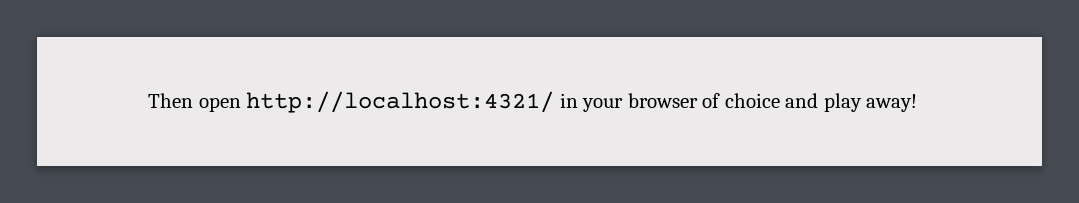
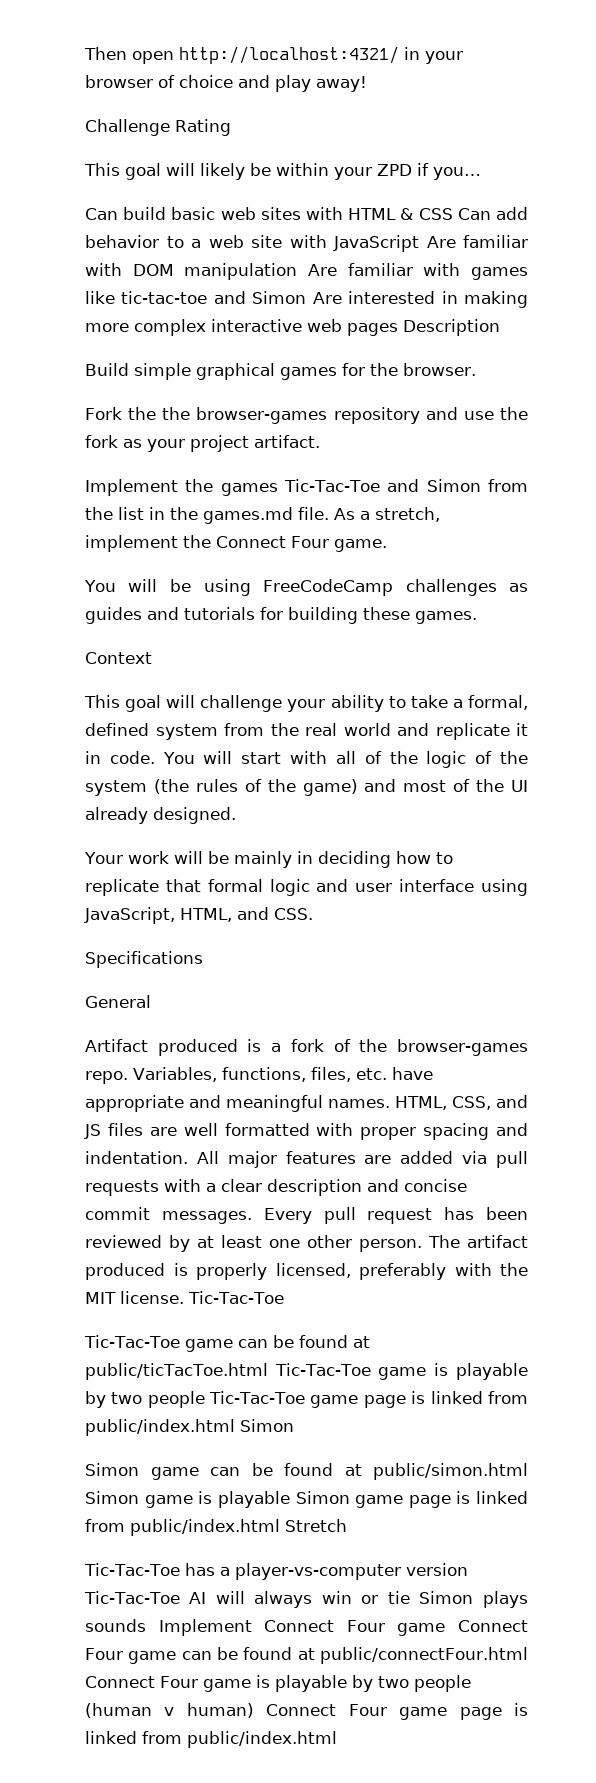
(918, 103) none -> [85,119,231,136] [84,163,481,180] [85,207,528,220] [85,235,528,252] [85,263,528,280] [85,291,528,308] [85,319,500,336] [85,363,476,380] [85,407,528,424] [85,435,320,452] [85,479,528,496] [85,507,440,524] [85,535,387,552] [84,579,528,596] [85,607,477,624] [85,652,152,664] [84,695,528,712] [85,723,528,740] [85,751,528,768] [85,779,528,796] [85,807,236,824] [84,851,453,868] [85,879,528,896] [84,907,313,924] [85,951,203,968] [85,995,151,1008] [85,1039,529,1056] [85,1067,433,1084] [85,1095,528,1112] [84,1123,528,1140] [85,1151,528,1168] [85,1179,467,1196] [85,1207,528,1224] [85,1235,528,1252] [85,1263,528,1280] [85,1291,284,1304] [84,1335,370,1352] [85,1363,528,1380] [85,1391,528,1408] [85,1419,294,1436] [85,1463,528,1480] [85,1491,528,1508] [85,1519,347,1536] [84,1563,468,1580] [84,1591,528,1608] [85,1619,528,1636] [85,1647,529,1664] [85,1675,471,1692] [85,1703,528,1720] [85,1731,337,1748] // Challenge Rating // This goal will likely be within your ZPD if you… // Can build basic web sites with HTML & CSS Can add behavior to a web site with JavaScript Are familiar with DOM manipulation Are familiar with games like tic-tac-toe and Simon Are interested in making more complex interactive web pages Description // Build simple graphical games for the browser. // Fork the the browser-games repository and use the fork as your project artifact. // Implement the games Tic-Tac-Toe and Simon from the list in the games.md file. As a stretch, implement the Connect Four game. // You will be using FreeCodeCamp challenges as guides and tutorials for building these games. // Context // This goal will challenge your ability to take a formal, defined system from the real world and replicate it in code. You will start with all of the logic of the system (the rules of the game) and most of the UI already designed. // Your work will be mainly in deciding how to replicate that formal logic and user interface using JavaScript, HTML, and CSS. // Specifications // General // Artifact produced is a fork of the browser-games repo. Variables, functions, files, etc. have appropriate and meaningful names. HTML, CSS, and JS files are well formatted with proper spacing and indentation. All major features are added via pull requests with a clear description and concise commit messages. Every pull request has been reviewed by at least one other person. The artifact produced is properly licensed, preferably with the MIT license. Tic-Tac-Toe // Tic-Tac-Toe game can be found at public/ticTacToe.html Tic-Tac-Toe game is playable by two people Tic-Tac-Toe game page is linked from public/index.html Simon // Simon game can be found at public/simon.html Simon game is playable Simon game page is linked from public/index.html Stretch // Tic-Tac-Toe has a player-vs-computer version Tic-Tac-Toe AI will always win or tie Simon plays sounds Implement Connect Four game Connect Four game can be found at public/connectFour.html Connect Four game is playable by two people (human v human) Connect Four game page is linked from public/index.html

